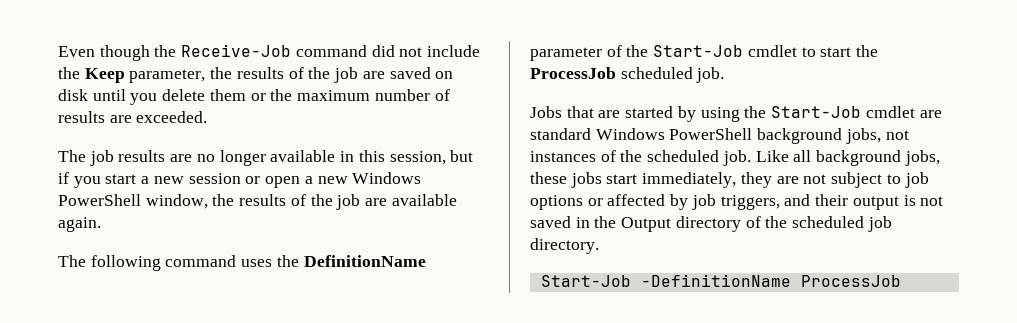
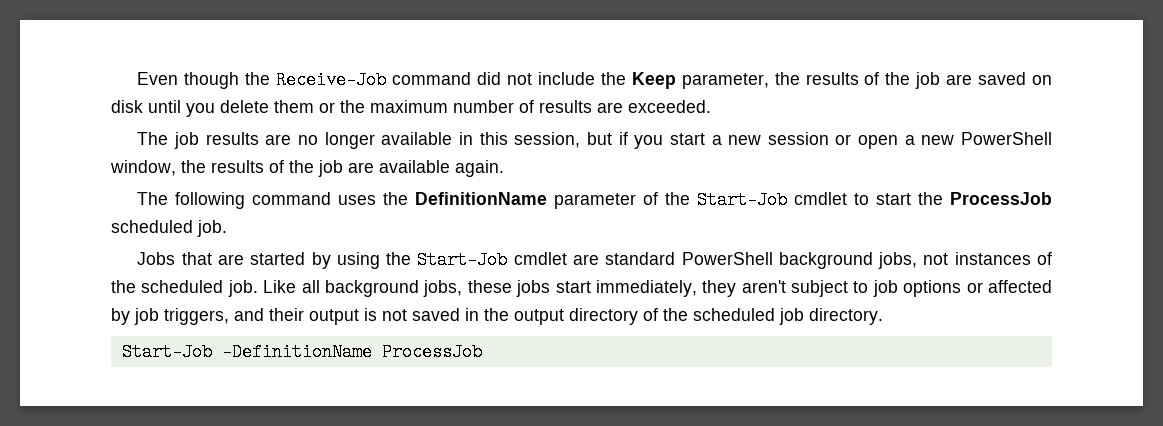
[352,172,422,184] Windows -> (955, 140) none
[595,128,665,140] Windows -> (676, 258) none
[776,174,827,184] are not -> [741,280,786,293] aren't
[621,217,672,232] Output -> [514,309,564,325] output

